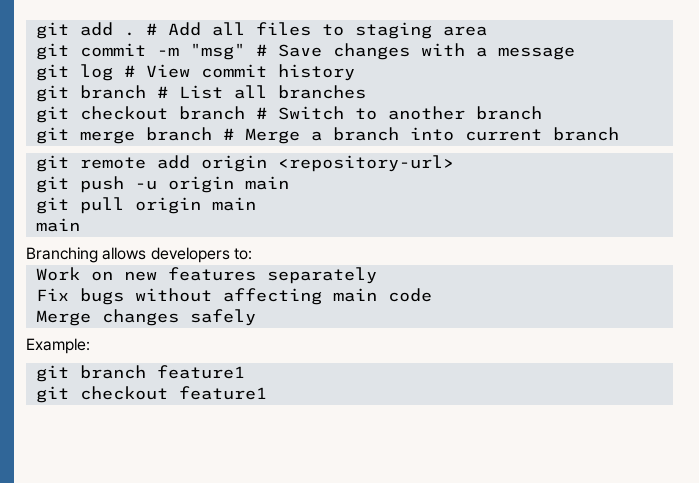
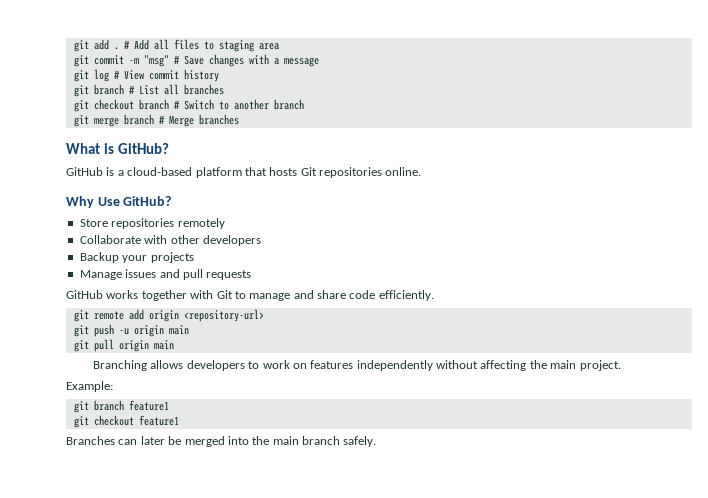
[310,127,619,141] a branch into current branch -> [198,114,239,125] [66,143,169,154] [66,167,422,178] [66,196,172,208] [79,218,225,229] [79,235,261,246] [79,252,194,263] [79,269,252,280] [66,290,434,301] branches // What is GitHub? // GitHub is a cloud-based platform that hosts Git repositories online. // Why Use GitHub? // Store repositories remotely // Collaborate with other developers // Backup your projects // Manage issues and pull requests // GitHub works together with Git to manage and share code efficiently.
[35,218,80,232] // main -> (174, 345) none
[233,248,252,260] [35,267,377,284] [35,288,432,305] [35,309,256,326] to: // Work on new features separately // Fix bugs without affecting main code // Merge changes safely -> [248,360,621,371] to work on features independently without affecting the main project.
(267, 393) none -> [66,436,377,447] // Branches can later be merged into the main branch safely.

